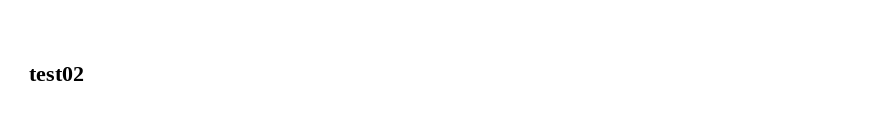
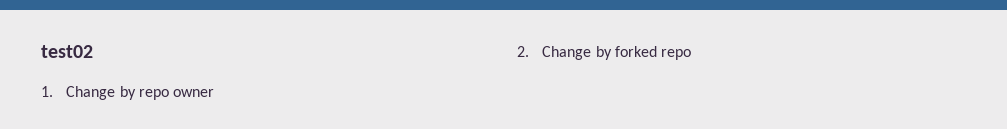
(84, 74) none -> [41,86,215,100] [517,46,692,60] // 1. Change by repo owner // 2. Change by forked repo

